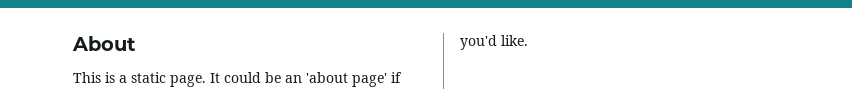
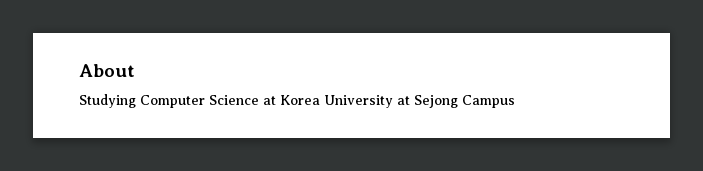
[73,72,402,87] [460,35,528,50] This is a static page. It could be an 'about page' if you'd like. -> [79,94,515,108] Studying Computer Science at Korea University at Sejong Campus

